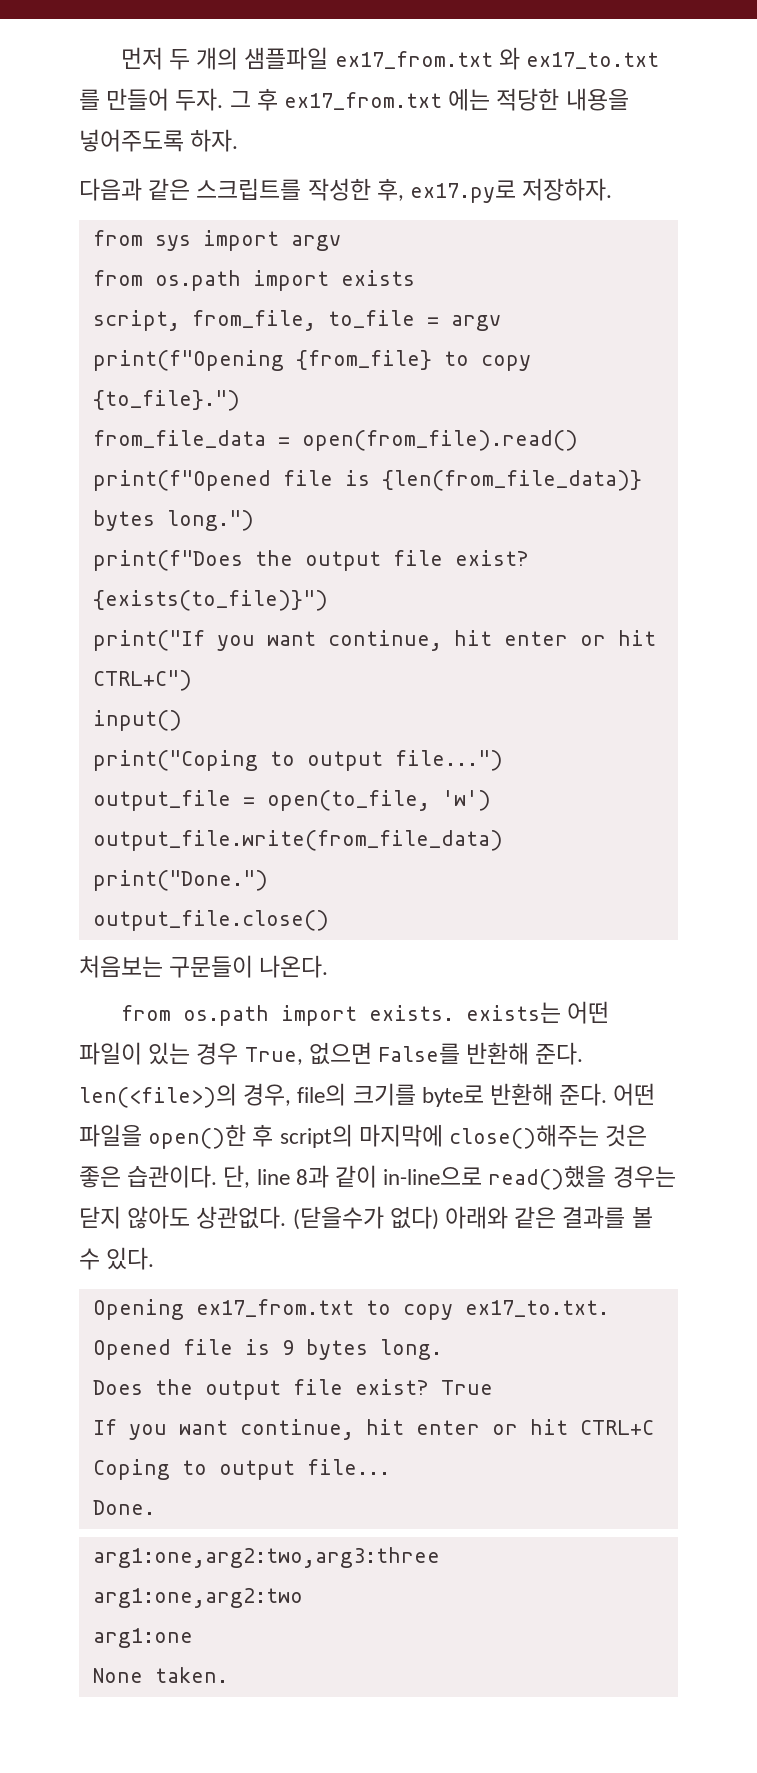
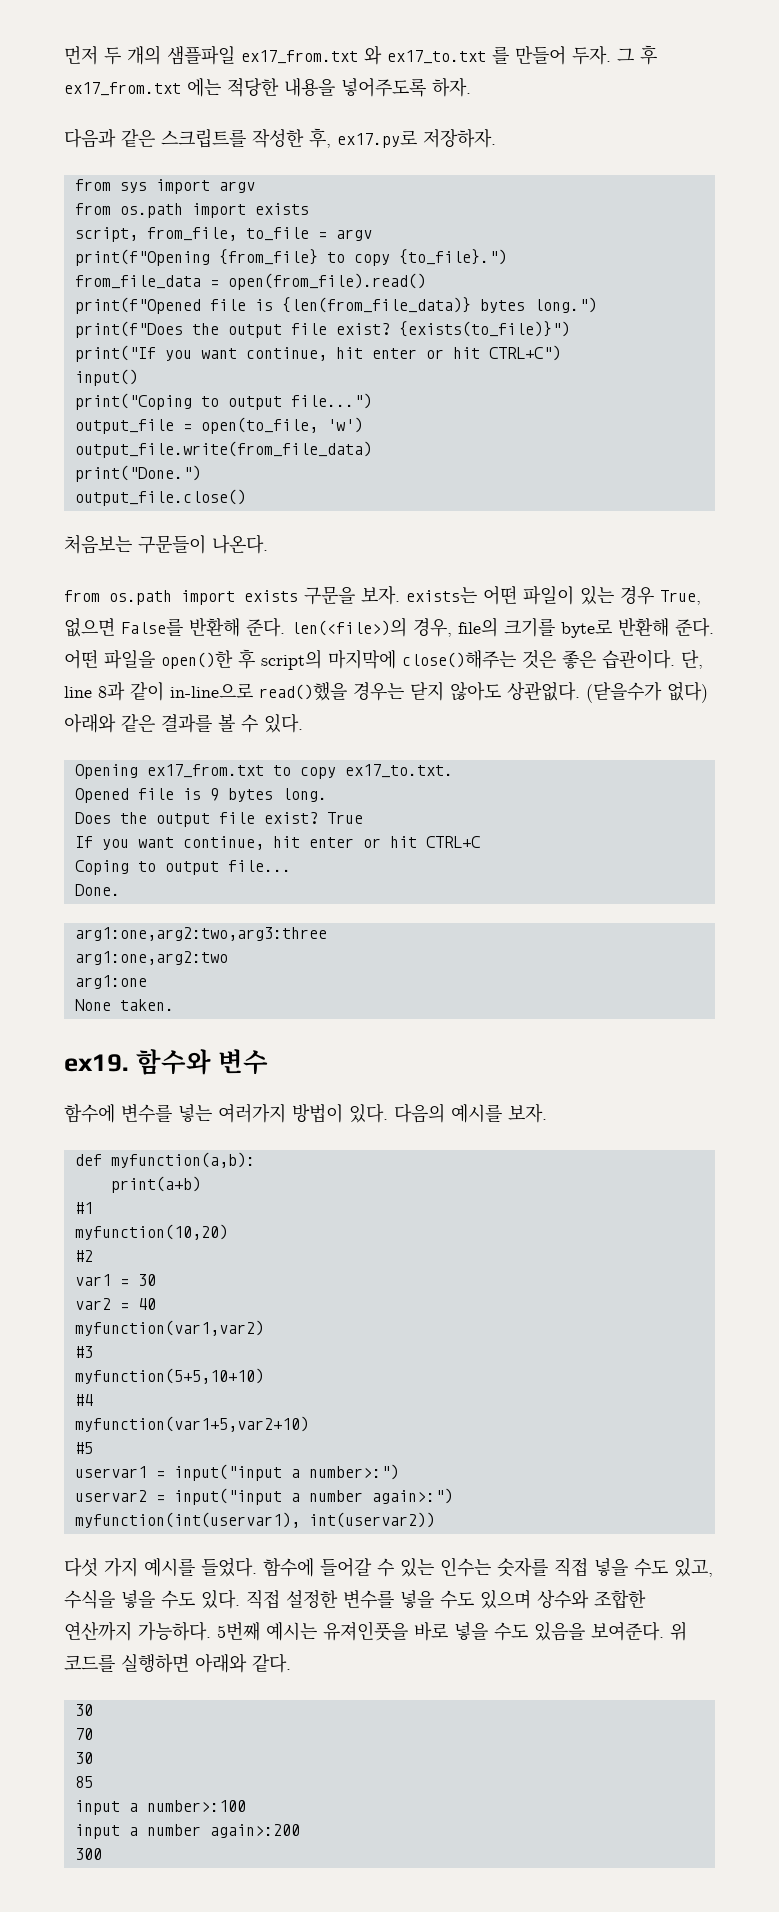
[368,1005,454,1021] exists. -> [244,585,400,605] exists 구문을 보자.
(228, 1675) none -> [64,1049,268,1075] [64,1103,547,1123] [74,1152,255,1168] [110,1176,201,1193] [74,1202,93,1214] [74,1224,228,1240] [74,1250,93,1262] [74,1274,156,1286] [74,1298,156,1310] [74,1320,264,1336] [74,1346,93,1358] [74,1368,264,1384] [74,1394,93,1406] [74,1416,309,1432] [74,1442,93,1454] [74,1464,399,1481] [74,1488,453,1505] [74,1512,435,1528] [64,1557,713,1577] [64,1589,646,1609] [64,1621,687,1641] [64,1653,291,1673] [74,1704,93,1716] [74,1728,93,1740] [74,1752,93,1764] [74,1776,93,1788] [74,1800,246,1815] [74,1824,300,1839] [74,1848,102,1860] // ex19. 함수와 변수 // 함수에 변수를 넣는 여러가지 방법이 있다. 다음의 예시를 보자. // def myfunction(a,b): // print(a+b) // #1 // myfunction(10,20) // #2 // var1 = 30 // var2 = 40 // myfunction(var1,var2) // #3 // myfunction(5+5,10+10) // #4 // myfunction(var1+5,var2+10) // #5 // uservar1 = input("input a number>:") // uservar2 = input("input a number again>:") // myfunction(int(uservar1), int(uservar2)) // 다섯 가지 예시를 들었다. 함수에 들어갈 수 있는 인수는 숫자를 직접 넣을 수도 있고, 수식을 넣을 수도 있다. 직접 설정한 변수를 넣을 수도 있으며 상수와 조합한 연산까지 가능하다. 5번째 예시는 유져인풋을 바로 넣을 수도 있음을 보여준다. 위 코드를 실행하면 아래와 같다. // 30 // 70 // 30 // 85 // input a number>:100 // input a number again>:200 // 300

